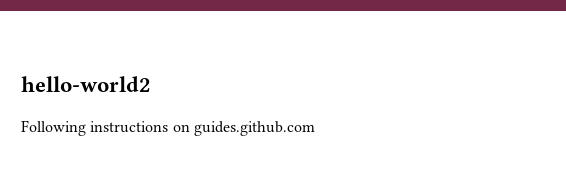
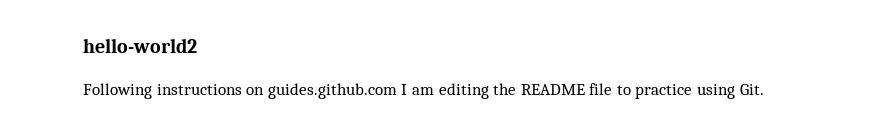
(315, 128) none -> [401,83,764,99] I am editing the README file to practice using Git.

